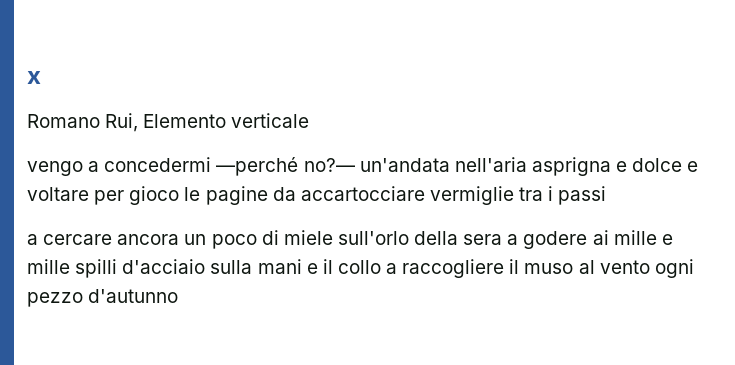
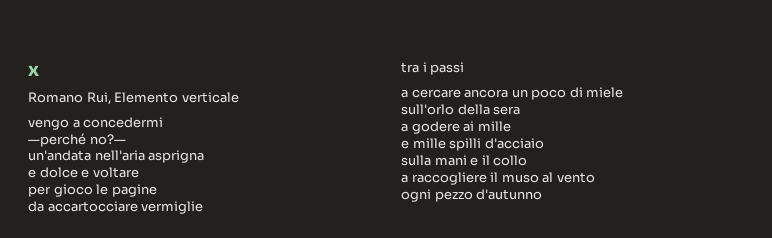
(212, 164) none -> (164, 122) //
(355, 165) none -> (126, 139) //
(611, 166) none -> (205, 156) //
(89, 194) none -> (139, 172) //
(268, 195) none -> (157, 190) //
(514, 195) none -> (204, 207) //
(333, 237) none -> (624, 92) //
(503, 239) none -> (521, 110) //
(657, 237) none -> (511, 126) //
(206, 266) none -> (544, 143) //
(381, 267) none -> (528, 160) //
(650, 267) none -> (595, 177) //

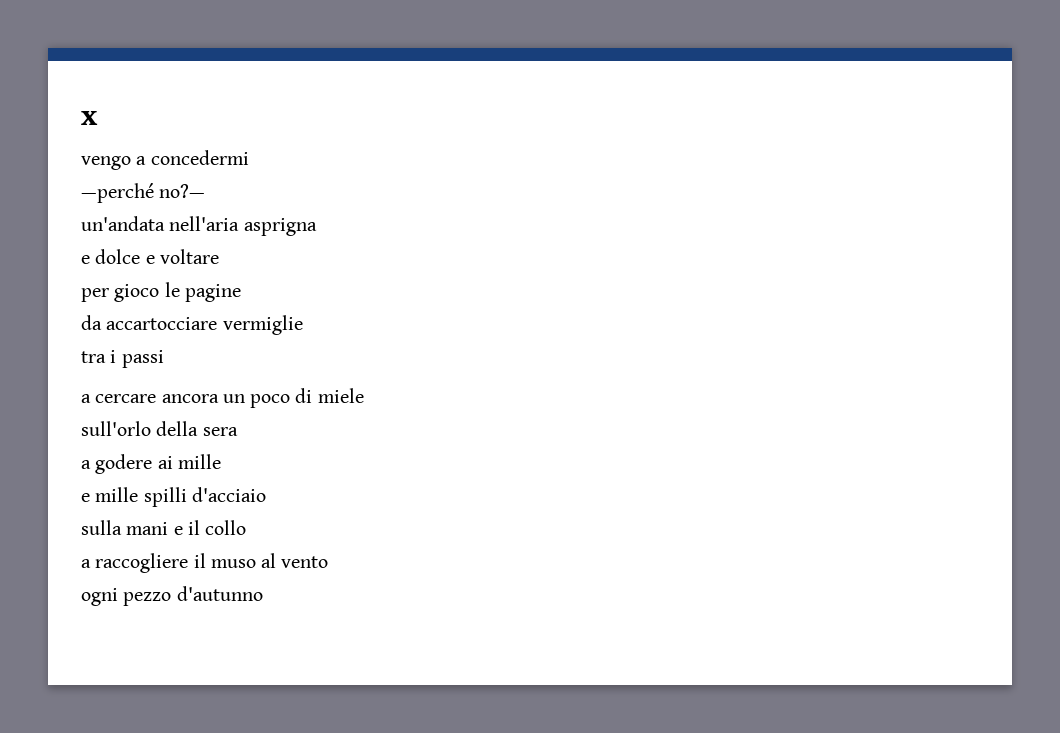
[28,92,239,105] // Romano Rui, Elemento verticale -> (98, 118) none

